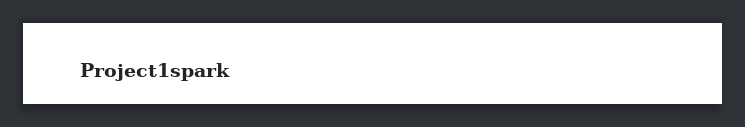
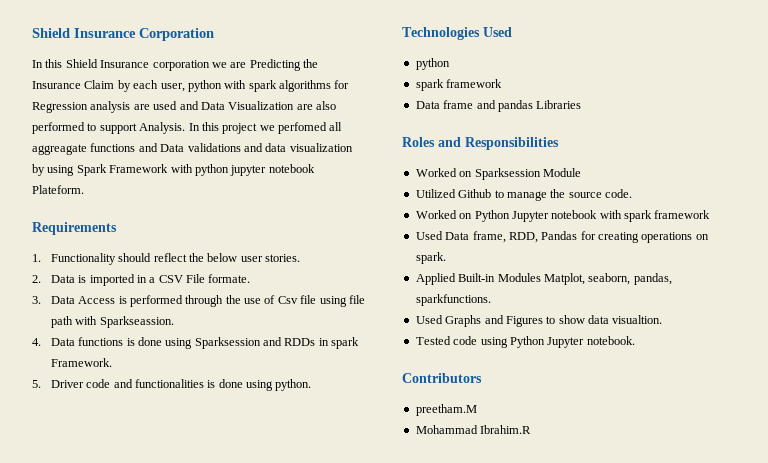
[80,63,230,81] Project1spark -> [32,28,214,41] [32,59,318,71] [32,80,350,92] [32,101,336,113] [32,122,343,134] [32,143,353,155] [32,164,315,176] [32,185,84,194] [32,222,117,235] [32,253,301,265] [32,274,251,286] [32,295,365,307] [50,316,174,328] [32,337,360,349] [50,358,112,367] [32,379,312,391] [402,27,512,40] [415,58,450,70] [415,79,503,91] [415,100,582,112] [402,137,559,150] [415,168,581,180] [415,189,632,201] [415,210,711,222] [415,231,709,243] [415,252,446,264] [415,273,672,285] [415,294,491,306] [415,315,663,327] [415,336,635,348] [402,373,482,383] [415,404,477,416] [415,425,532,434] Shield Insurance Corporation // In this Shield Insurance corporation we are Predicting the Insurance Claim by each user, python with spark algorithms for Regression analysis are used and Data Visualization are also performed to support Analysis. In this project we perfomed all aggreagate functions and Data validations and data visualization by using Spark Framework with python jupyter notebook Plateform. // Requirements // 1. Functionality should reflect the below user stories. // 2. Data is imported in a CSV File formate. // 3. Data Access is performed through the use of Csv file using file path with Sparkseassion. // 4. Data functions is done using Sparksession and RDDs in spark Framework. // 5. Driver code and functionalities is done using python. // Technologies Used // python // spark framework // Data frame and pandas Libraries // Roles and Responsibilities // Worked on Sparksession Module // Utilized Github to manage the source code. // Worked on Python Jupyter notebook with spark framework // Used Data frame, RDD, Pandas for creating operations on spark. // Applied Built-in Modules Matplot, seaborn, pandas, sparkfunctions. // Used Graphs and Figures to show data visualtion. // Tested code using Python Jupyter notebook. // Contributors // preetham.M // Mohammad Ibrahim.R

